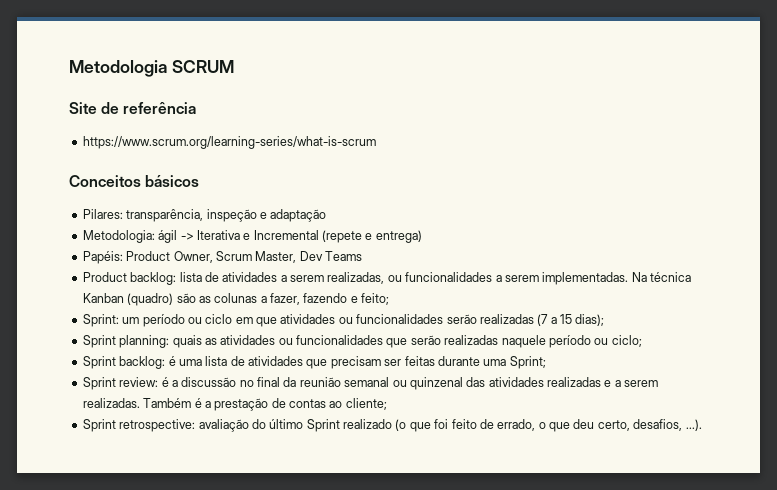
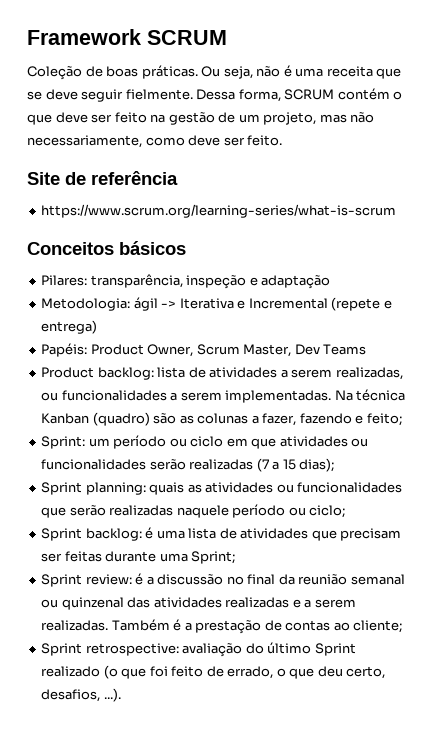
[69,60,234,77] Metodologia SCRUM -> [27,29,227,45] [27,65,402,80] [27,88,403,102] [27,112,375,125] [27,135,283,148] Framework SCRUM // Coleção de boas práticas. Ou seja, não é uma receita que se deve seguir fielmente. Dessa forma, SCRUM contém o que deve ser feito na gestão de um projeto, mas não necessariamente, como deve ser feito.

